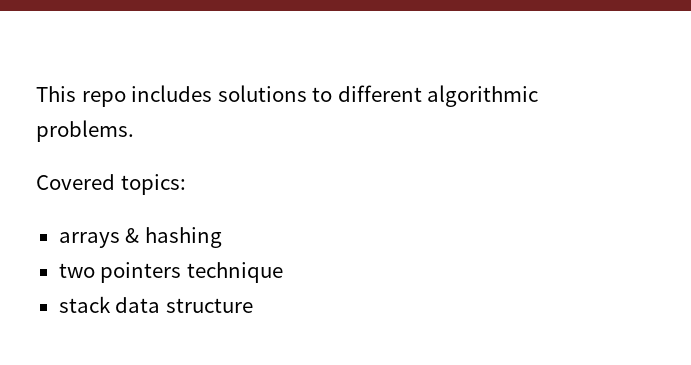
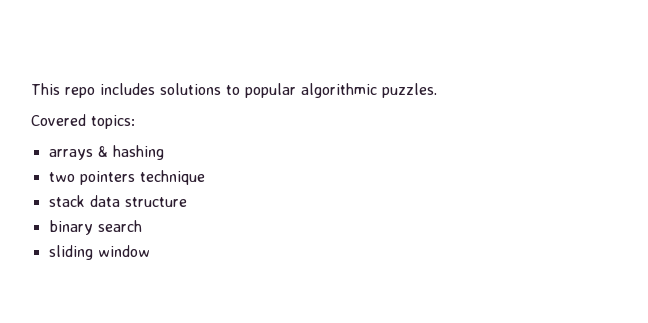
[337,85,539,107] [36,120,134,142] different algorithmic problems. -> [245,83,437,98] popular algorithmic puzzles.
(253, 305) none -> [48,220,142,235] [48,245,150,260] // binary search // sliding window

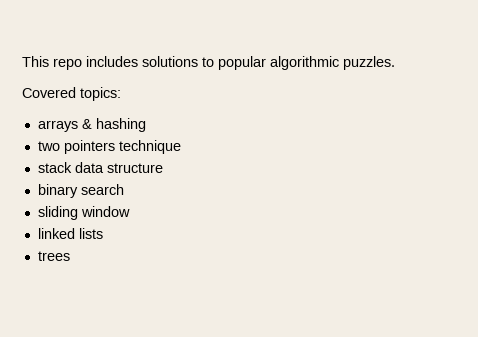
(150, 251) none -> [37,228,103,239] [37,251,70,261] // linked lists // trees

